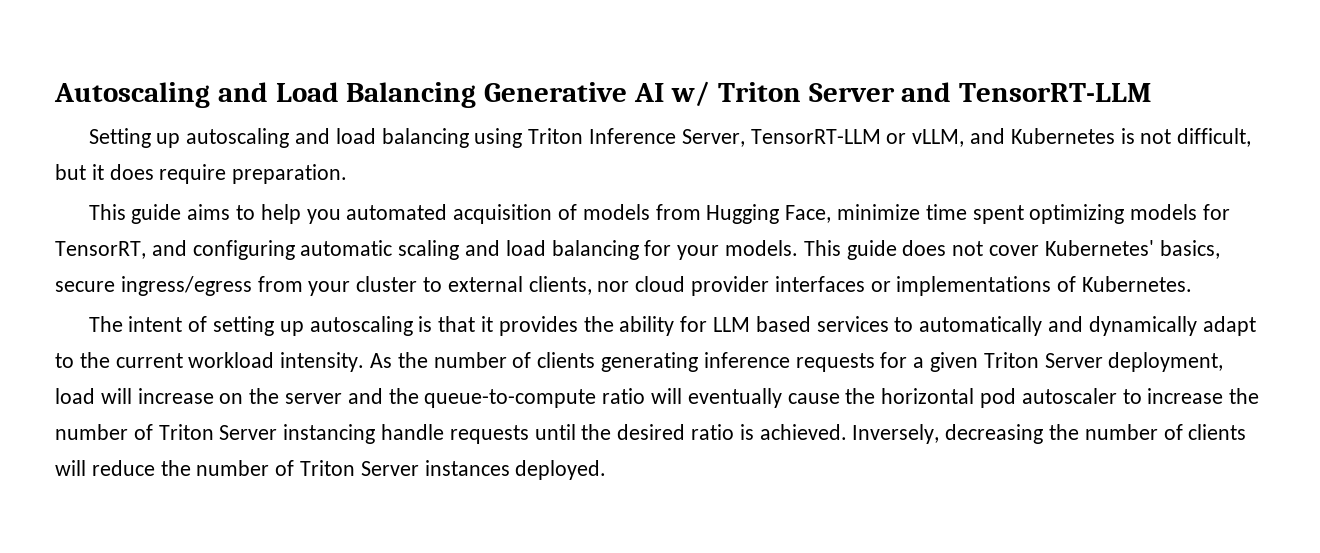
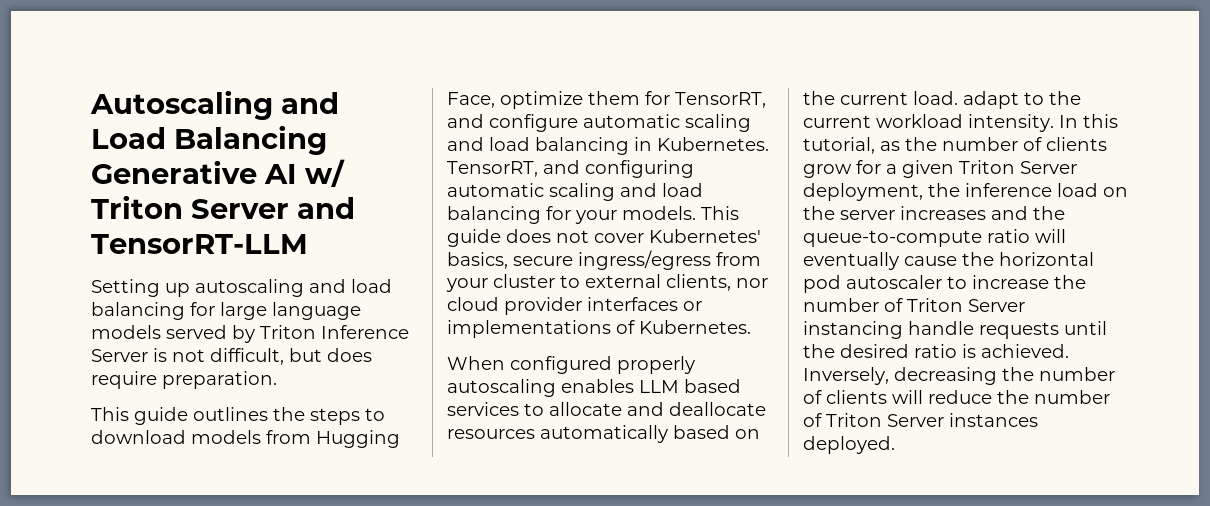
[474,128,1115,148] using Triton Inference Server, TensorRT-LLM or vLLM, and Kubernetes -> [190,302,361,320] [91,325,409,343] [91,349,148,362] for large language models served by Triton Inference Server
[91,164,104,180] it -> (322, 355) none
[187,204,1231,224] aims to help you automated acquisition of models from Hugging Face, minimize time spent optimizing models for -> [193,407,385,425] [91,430,400,448] [447,91,766,109] [447,114,751,132] [447,137,769,155] outlines the steps to download models from Hugging Face, optimize them for TensorRT, and configure automatic scaling and load balancing in Kubernetes.
[88,316,1197,336] The intent of setting up autoscaling is that it provides the ability for LLM based services to automatically and dynamically -> [447,356,695,374] [447,379,741,397] [447,402,766,416] [447,425,760,443] [803,91,958,105] When configured properly autoscaling enables LLM based services to allocate and deallocate resources automatically based on the current load.
[370,352,875,372] As the number of clients generating inference requests -> [1059,114,1118,128] [803,137,1107,154] [803,164,852,178] In this tutorial, as the number of clients grow
[55,388,214,404] load will increase -> [928,183,1098,197] the inference load
(343, 398) none -> [900,206,986,220] increases

